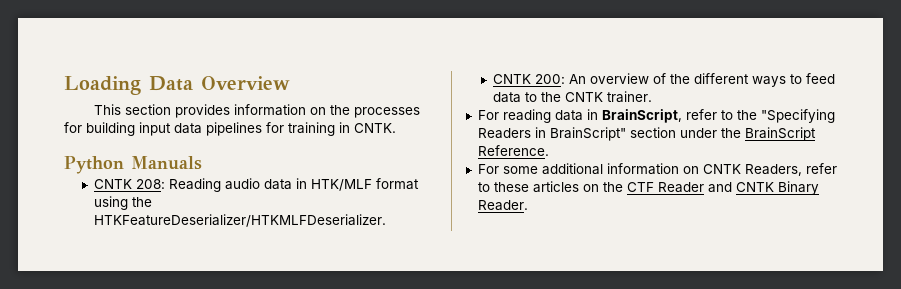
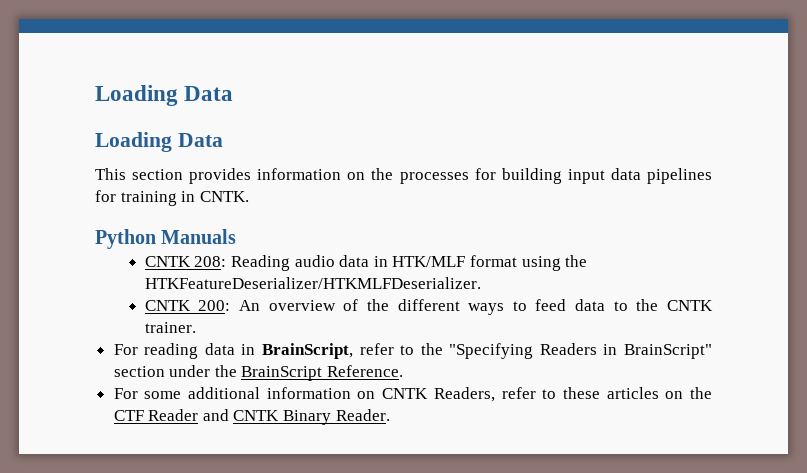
[64,76,290,95] Loading Data Overview -> [95,85,234,106] [95,132,223,152] Loading Data // Loading Data

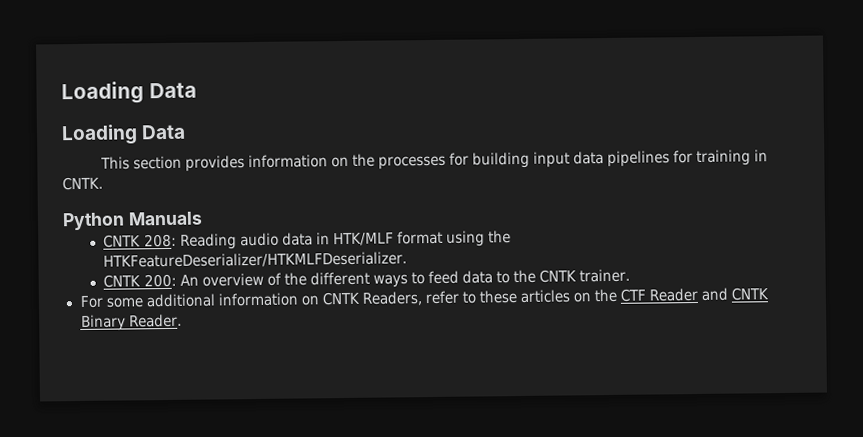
[113,343,712,359] [113,365,404,381] // For reading data in BrainScript, refer to the "Specifying Readers in BrainScript" section under the BrainScript Reference. -> (631, 275) none

